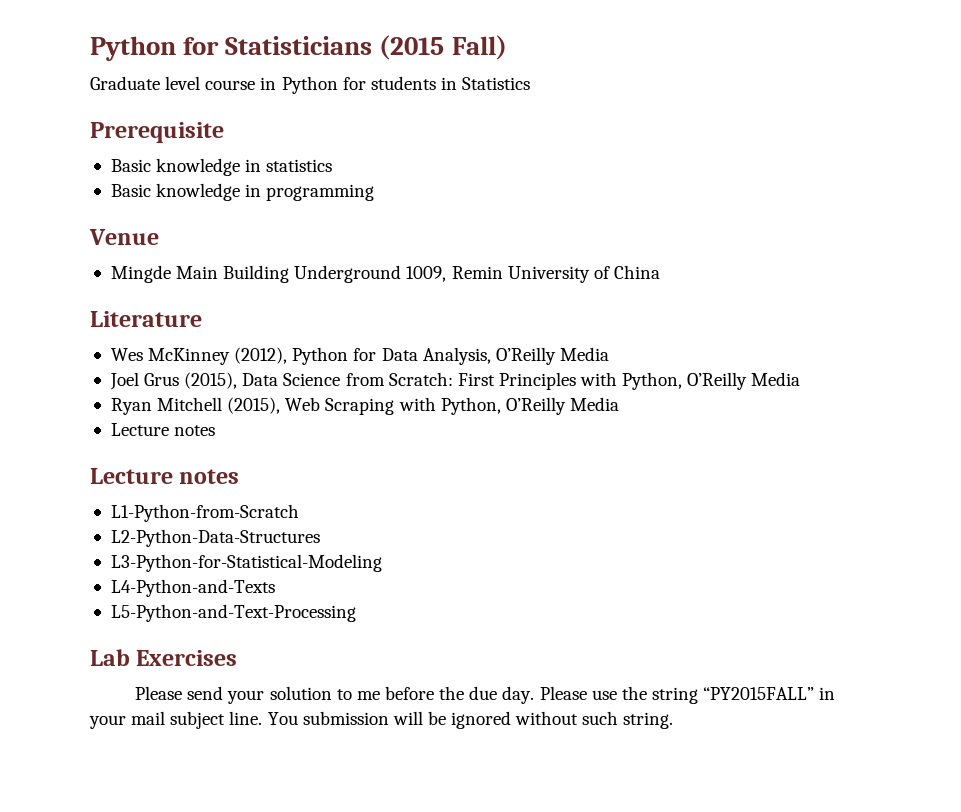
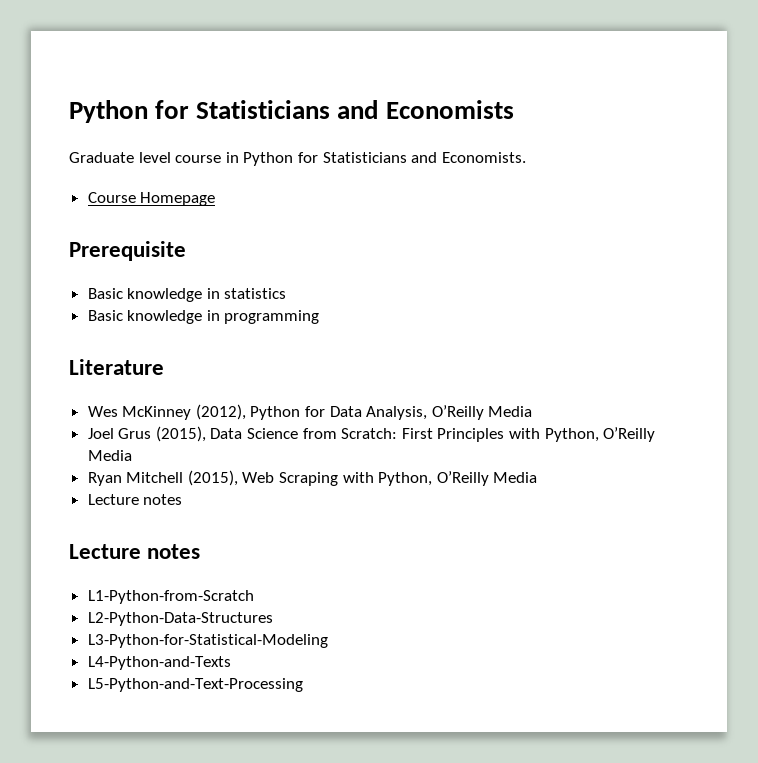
[90,35,507,61] Python for Statisticians (2015 Fall) -> [69,100,514,123] Python for Statisticians and Economists
[370,76,531,90] students in Statistics -> [322,152,526,163] [87,192,216,206] Statisticians and Economists. // Course Homepage
[89,229,159,245] [110,265,660,283] // Venue // Mingde Main Building Underground 1009, Remin University of China -> (320, 317) none
[90,649,238,666] [135,686,836,704] [89,711,674,729] // Lab Exercises // Please send your solution to me before the due day. Please use the string “PY2015FALL” in your mail subject line. You submission will be ignored without such string. -> (303, 685) none

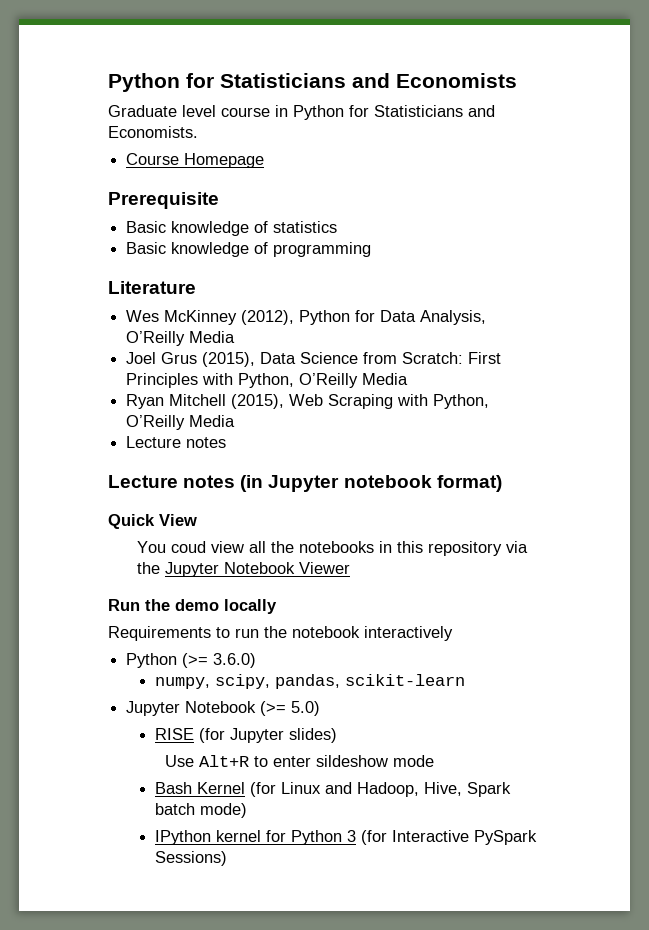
[206,288,220,299] in -> [254,221,269,233] of
[206,310,220,321] in -> [254,242,269,254] of
[87,590,254,604] [87,612,273,626] [87,634,328,648] [87,656,231,670] [87,678,303,692] // L1-Python-from-Scratch // L2-Python-Data-Structures // L3-Python-for-Statistical-Modeling // L4-Python-and-Texts // L5-Python-and-Text-Processing -> [240,475,502,492] [108,514,197,529] [136,541,528,556] [136,562,350,577] [108,599,277,614] [108,626,453,641] [126,653,257,668] [154,674,465,689] [126,701,321,716] [154,728,337,743] [165,755,435,767] [154,782,511,797] [154,803,247,818] [154,830,537,845] [154,851,227,866] (in Jupyter notebook format) // Quick View // You coud view all the notebooks in this repository via the Jupyter Notebook Viewer // Run the demo locally // Requirements to run the notebook interactively // Python (>= 3.6.0) // numpy, scipy, pandas, scikit-learn // Jupyter Notebook (>= 5.0) // RISE (for Jupyter slides) // Use Alt+R to enter sildeshow mode // Bash Kernel (for Linux and Hadoop, Hive, Spark batch mode) // IPython kernel for Python 3 (for Interactive PySpark Sessions)

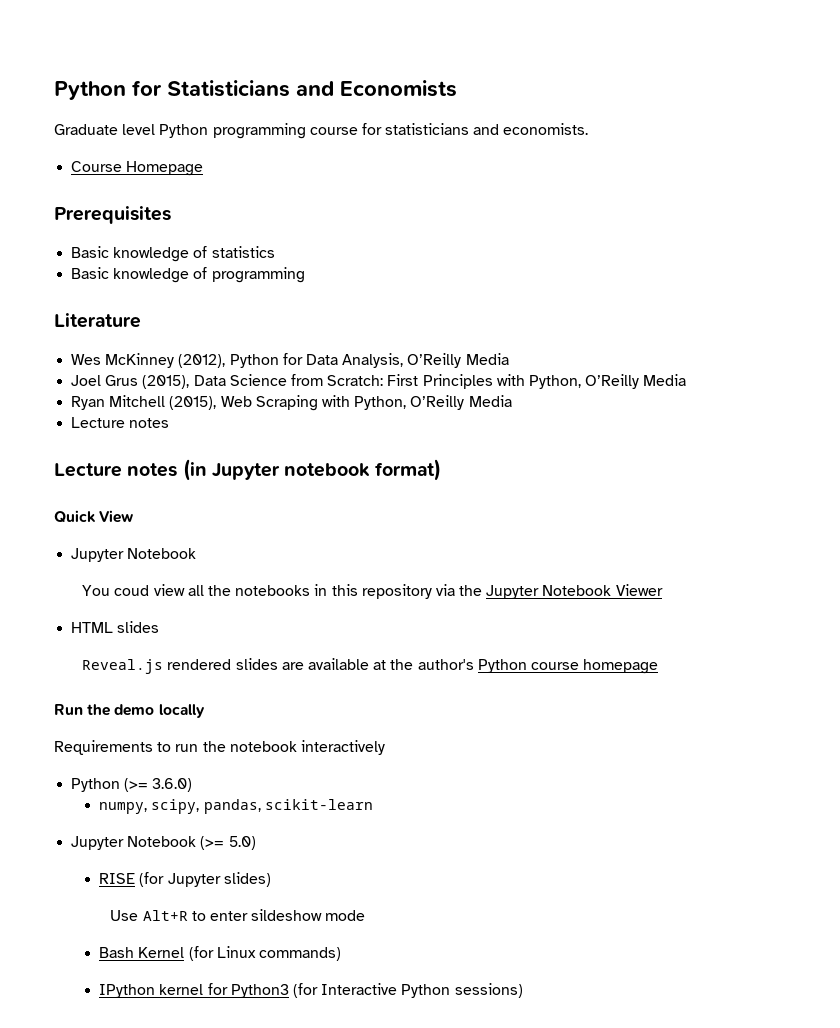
[221,105,495,120] [108,126,198,138] course in Python for Statisticians and Economists. -> [159,123,589,139] Python programming course for statisticians and economists.
[108,192,219,209] Prerequisite -> [54,206,171,224] Prerequisites
(197, 520) none -> [71,548,197,562] // Jupyter Notebook
(350, 568) none -> [71,621,160,633] [82,658,659,674] // HTML slides // Reveal.js rendered slides are available at the author's Python course homepage
[324,782,511,797] [154,803,247,818] [154,830,537,845] [154,851,227,866] and Hadoop, Hive, Spark batch mode) // IPython kernel for Python 3 (for Interactive PySpark Sessions) -> [259,947,342,961] [99,983,523,998] commands) // IPython kernel for Python3 (for Interactive Python sessions)

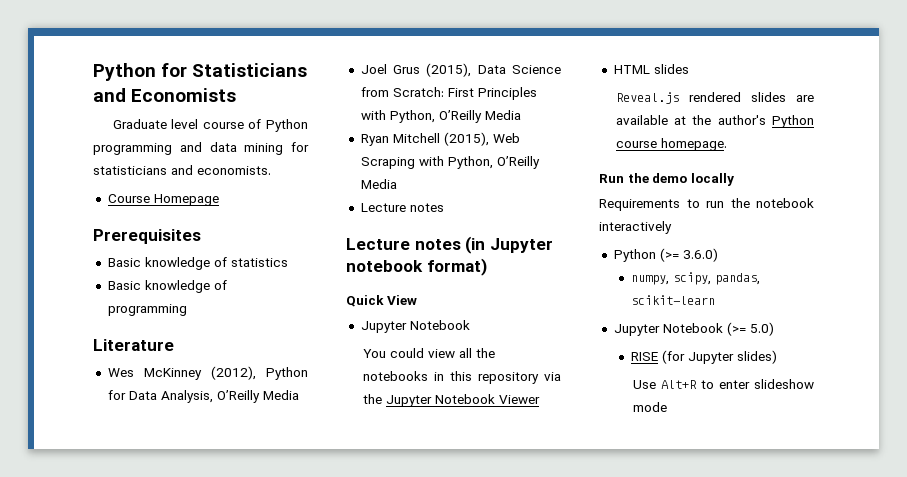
[159,123,358,139] Python programming course -> [202,119,308,132] [93,142,284,155] course of Python programming and data mining
[114,585,150,596] coud -> [389,348,424,358] could
[583,659,659,674] homepage -> [660,138,727,151] homepage.
[251,909,323,921] sildeshow -> [754,379,814,389] slideshow
[99,946,342,961] [99,983,523,998] // Bash Kernel (for Linux commands) // IPython kernel for Python3 (for Interactive Python sessions) -> (667, 407) none

